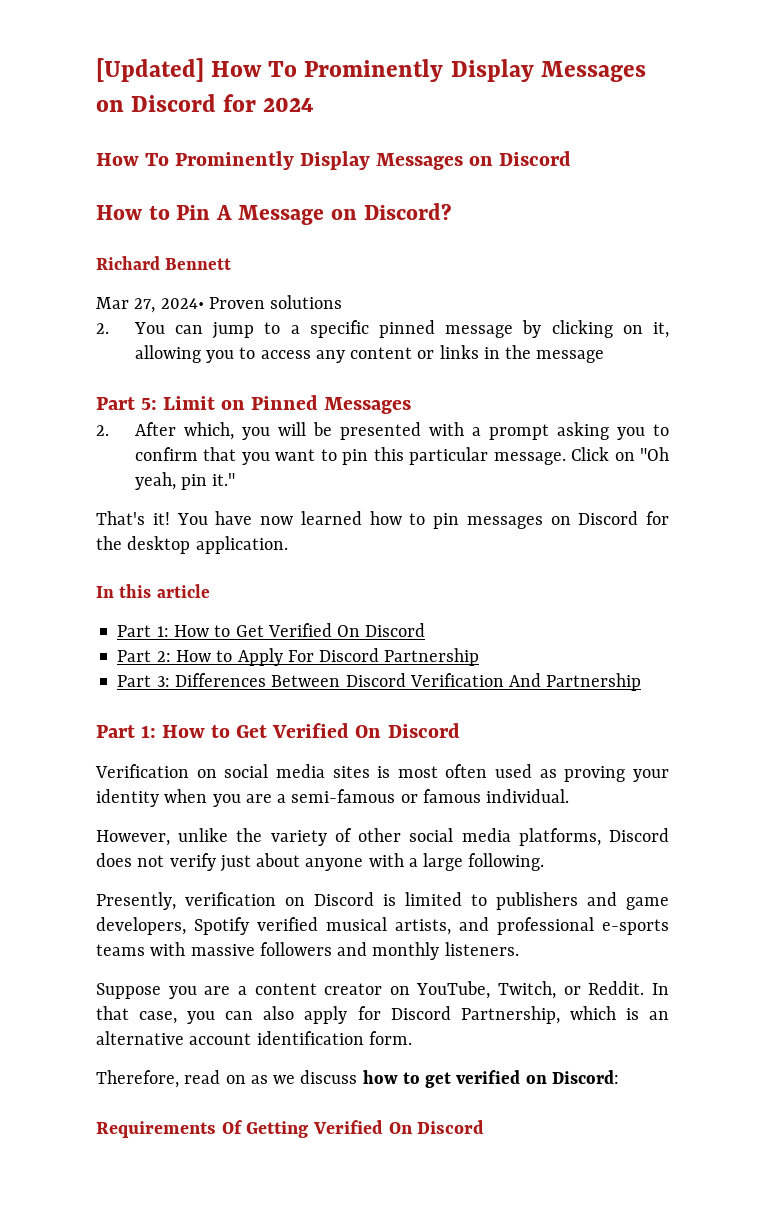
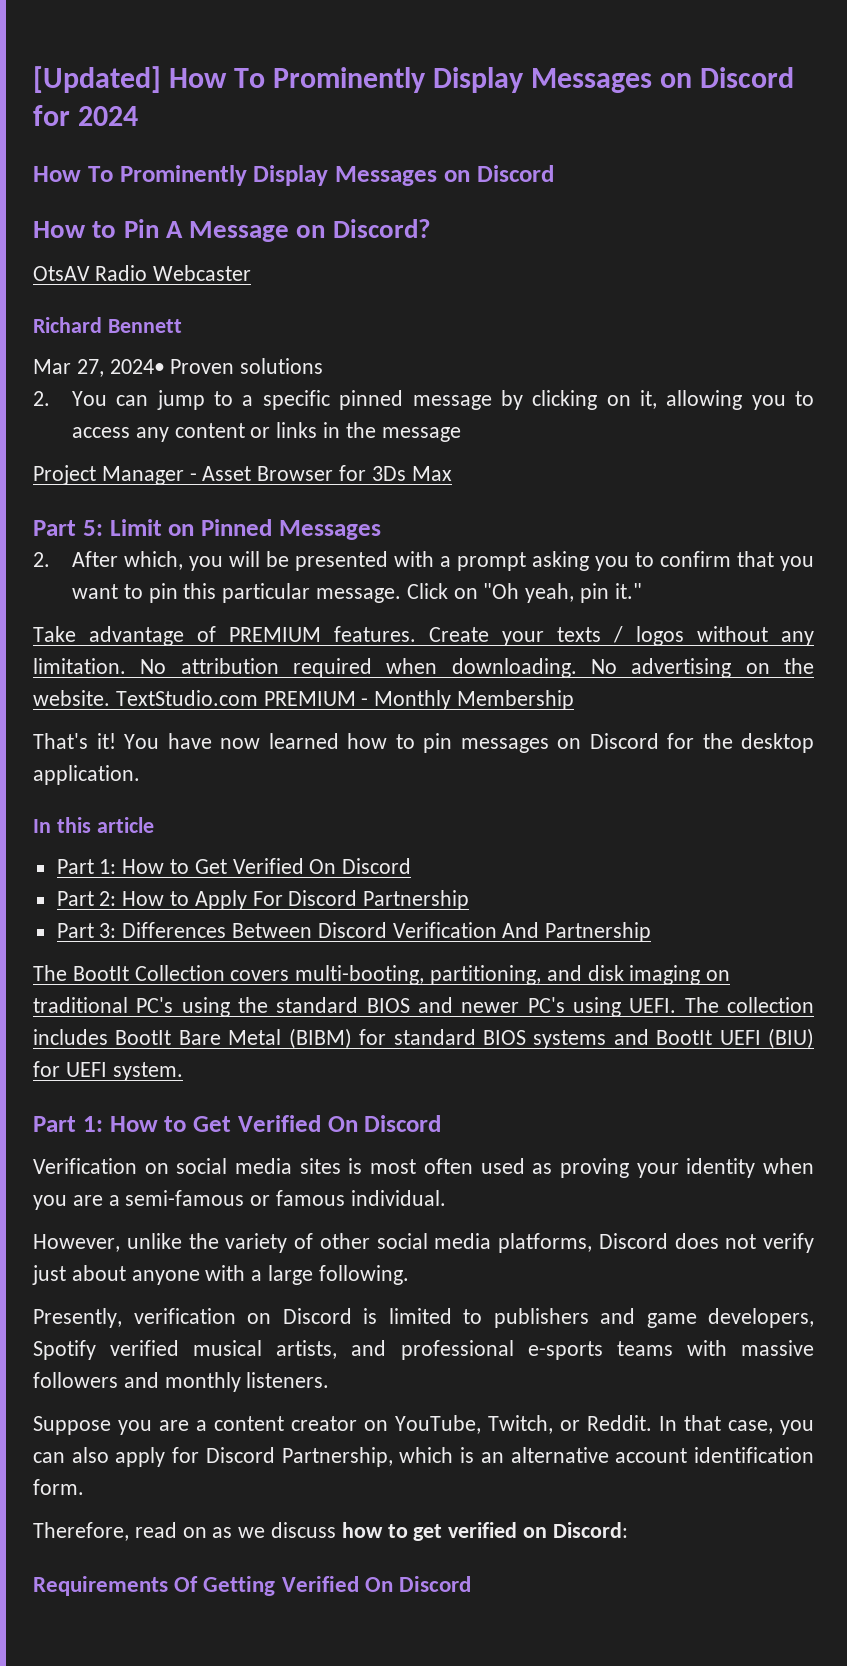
(452, 211) none -> [33,265,251,281] // OtsAV Radio Webcaster
(605, 356) none -> [33,465,452,485] // Project Manager - Asset Browser for 3Ds Max
(236, 479) none -> [33,626,814,646] [33,658,815,678] [33,690,575,710] // Take advantage of PREMIUM features. Create your texts / logos without any limitation. No attribution required when downloading. No advertising on the website. TextStudio.com PREMIUM - Monthly Membership
(642, 682) none -> [33,965,731,985] [33,997,815,1017] [33,1028,814,1049] [33,1061,183,1081] // The BootIt Collection covers multi-booting, partitioning, and disk imaging on traditional PC's using the standard BIOS and newer PC's using UEFI. The collection includes BootIt Bare Metal (BIBM) for standard BIOS systems and BootIt UEFI (BIU) for UEFI system.

